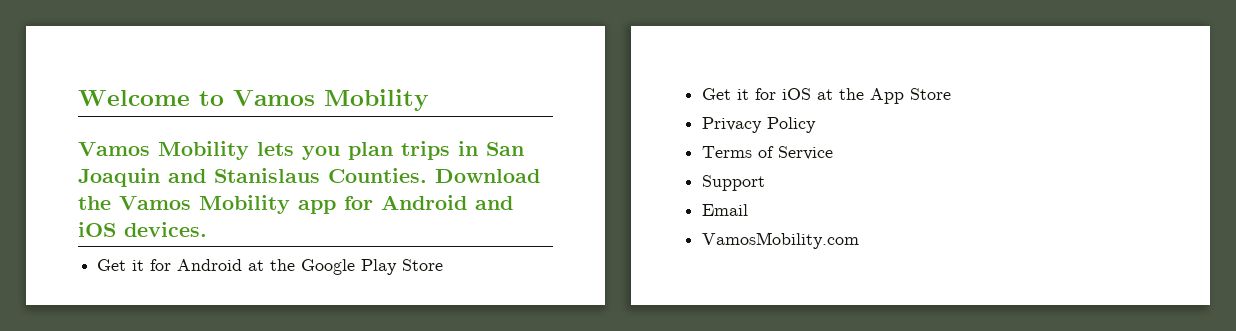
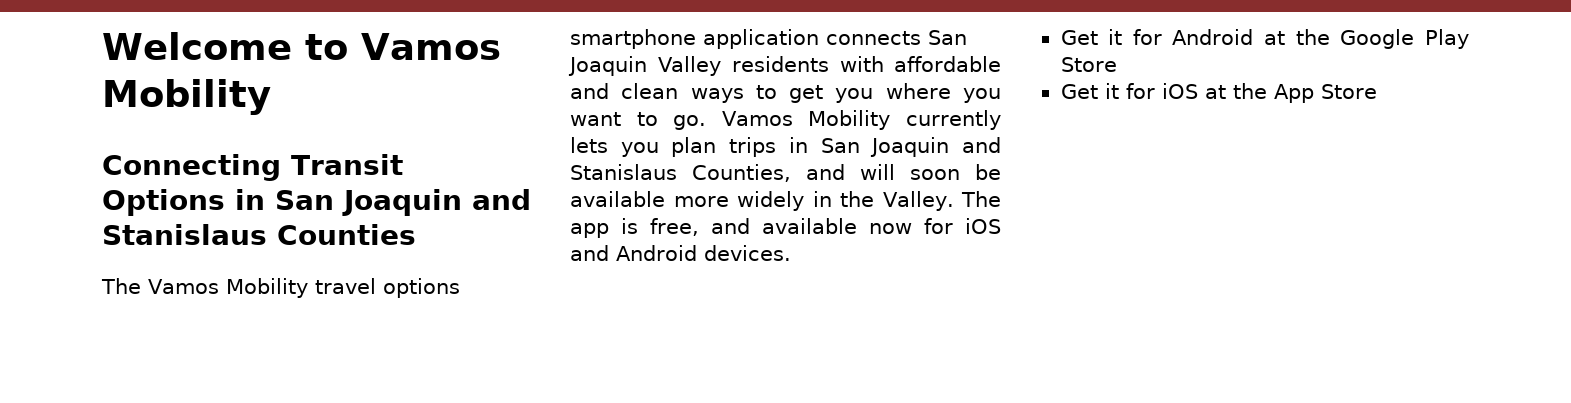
[78,141,249,160] Vamos Mobility -> [102,154,403,181] [102,189,531,216] [102,224,416,245] [101,278,460,298] [570,29,967,49] [568,56,1001,76] [570,83,1001,103] [570,110,1001,130] Connecting Transit Options in San Joaquin and Stanislaus Counties // The Vamos Mobility travel options smartphone application connects San Joaquin Valley residents with affordable and clean ways to get you where you want to go. Vamos Mobility currently
[328,168,540,183] [78,195,513,214] [78,222,116,237] Counties. Download the Vamos Mobility app for Android and iOS -> [692,164,1001,182] [570,191,1001,211] [570,218,1001,238] [570,245,697,261] Counties, and will soon be available more widely in the Valley. The app is free, and available now for iOS and Android
[702,117,817,133] [702,146,834,160] [702,175,766,191] [702,204,749,216] [702,232,860,249] // Privacy Policy // Terms of Service // Support // Email // VamosMobility.com -> (1377, 91) none

